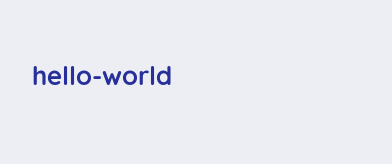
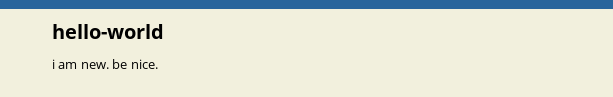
(172, 75) none -> [52,59,158,69] // i am new. be nice.

